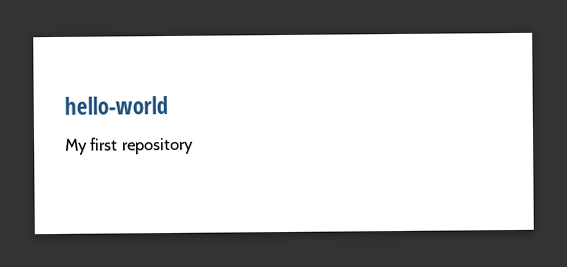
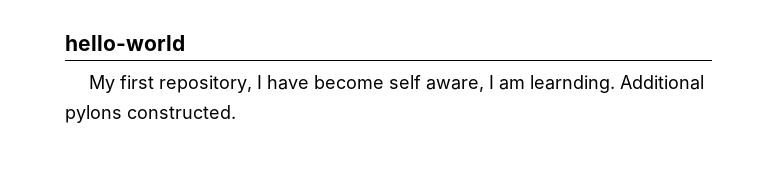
[121,137,194,155] repository -> [158,75,704,93] [65,105,236,123] repository, I have become self aware, I am learnding. Additional pylons constructed.

